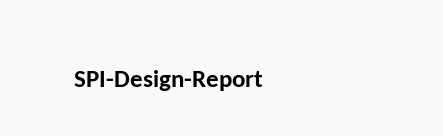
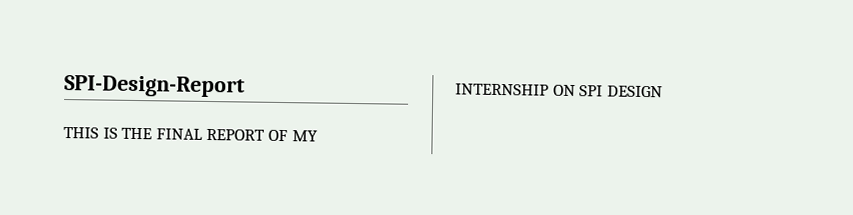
(263, 80) none -> [63,126,318,142] [455,83,663,98] // THIS IS THE FINAL REPORT OF MY INTERNSHIP ON SPI DESIGN

